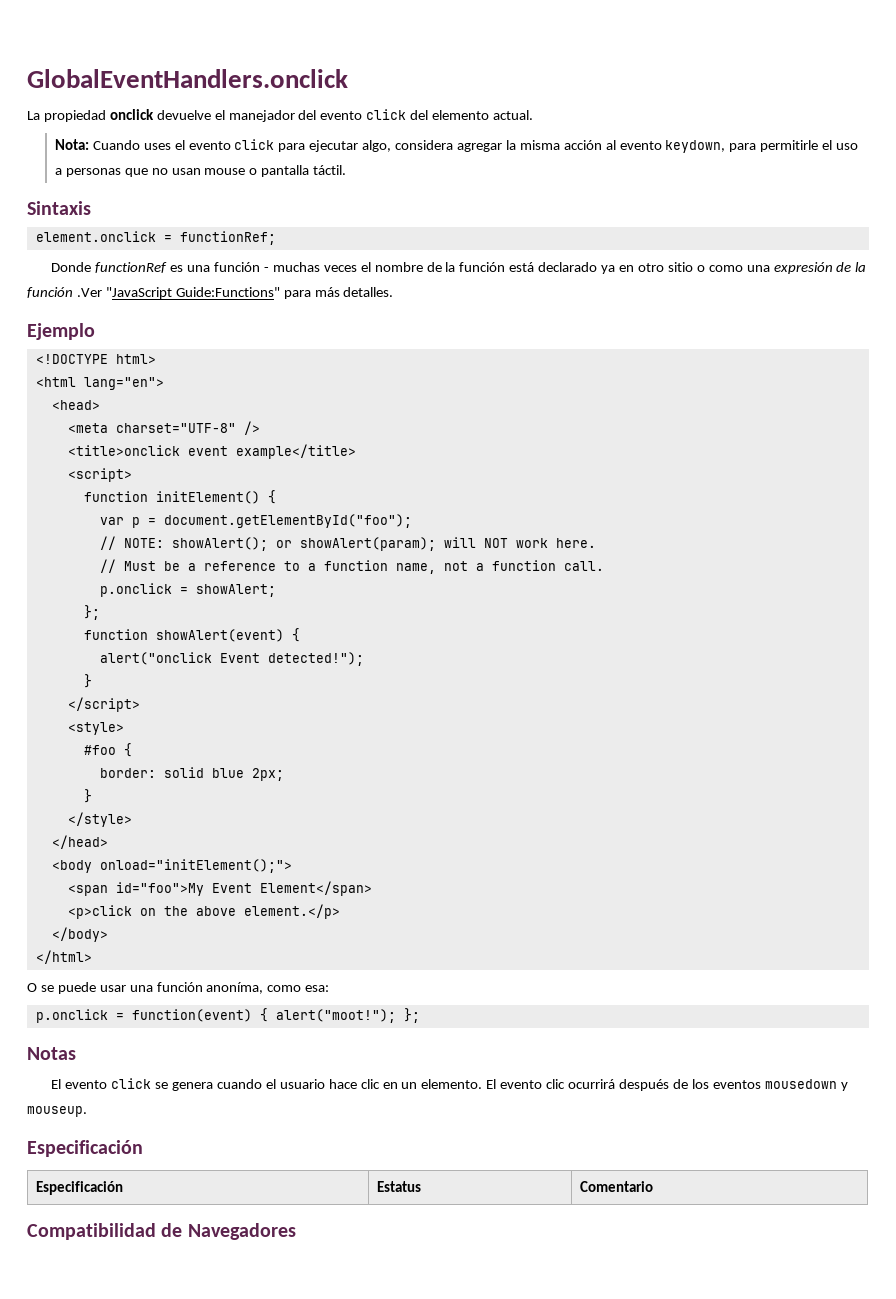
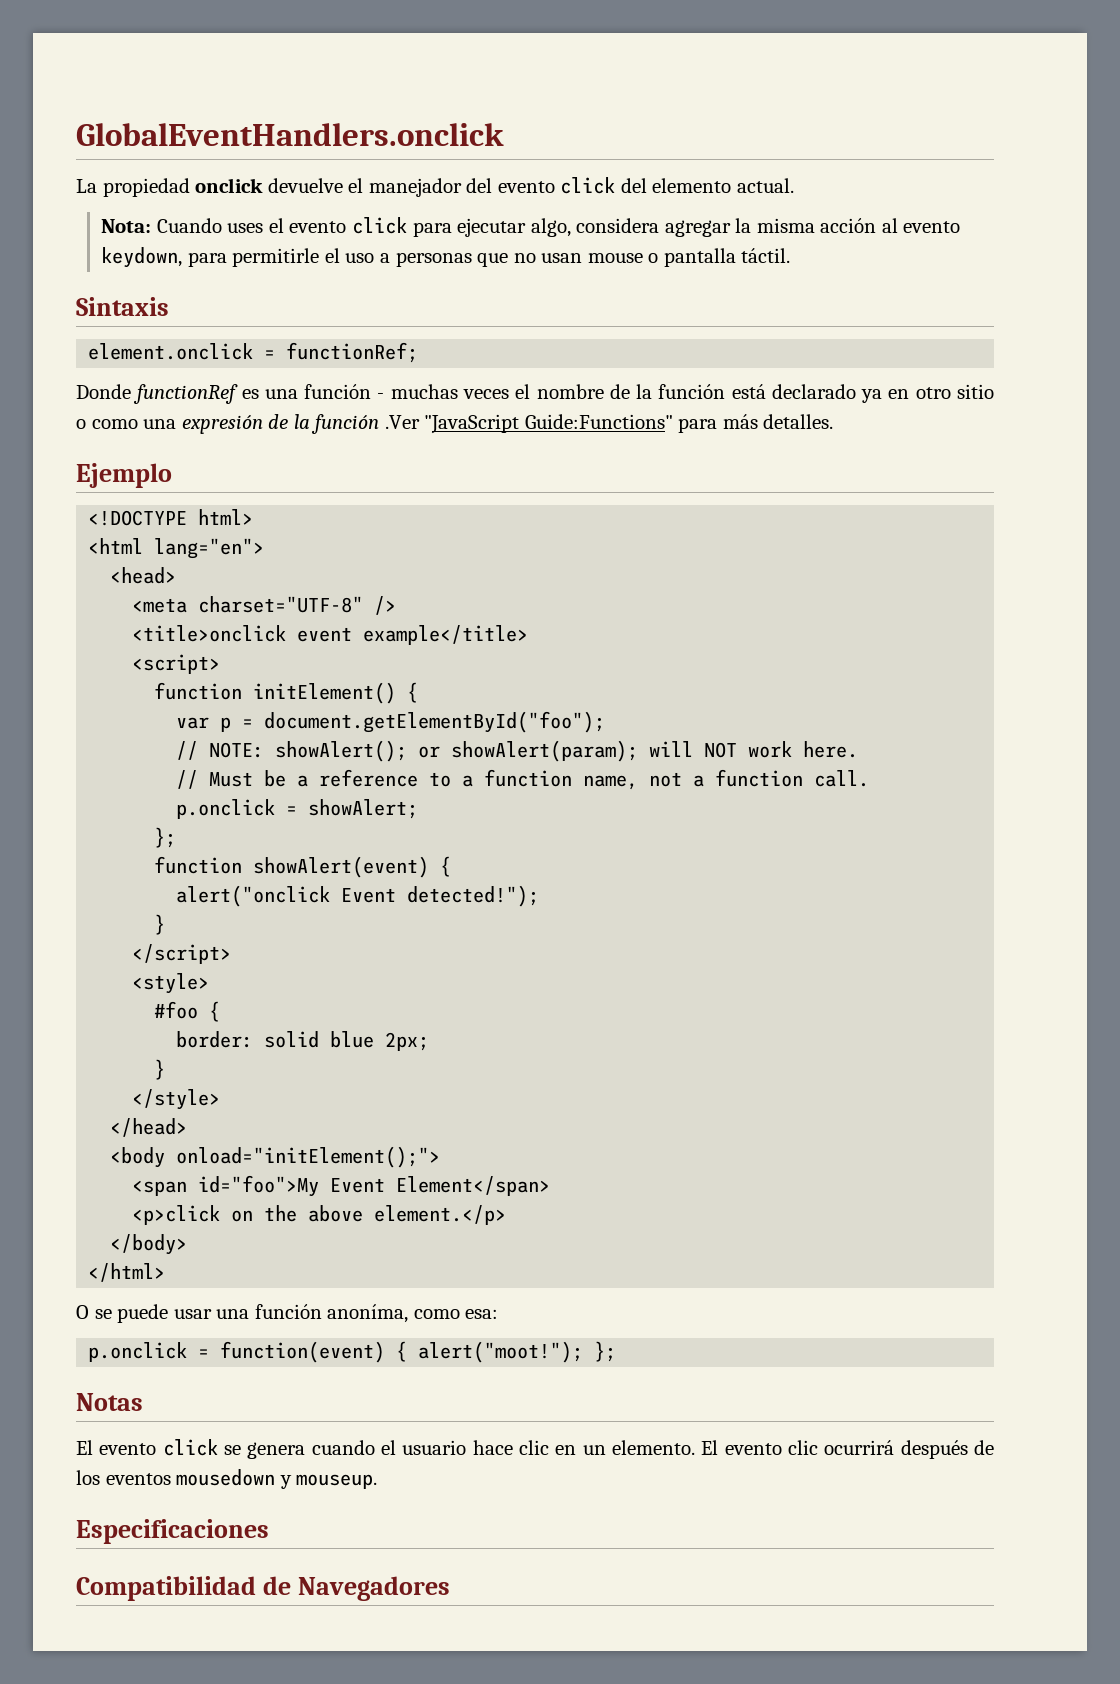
[27,1140,143,1157] [35,1181,123,1195] [376,1181,421,1192] [579,1181,653,1192] Especificación // Especificación | Estatus | Comentario -> [76,1519,269,1544] Especificaciones

